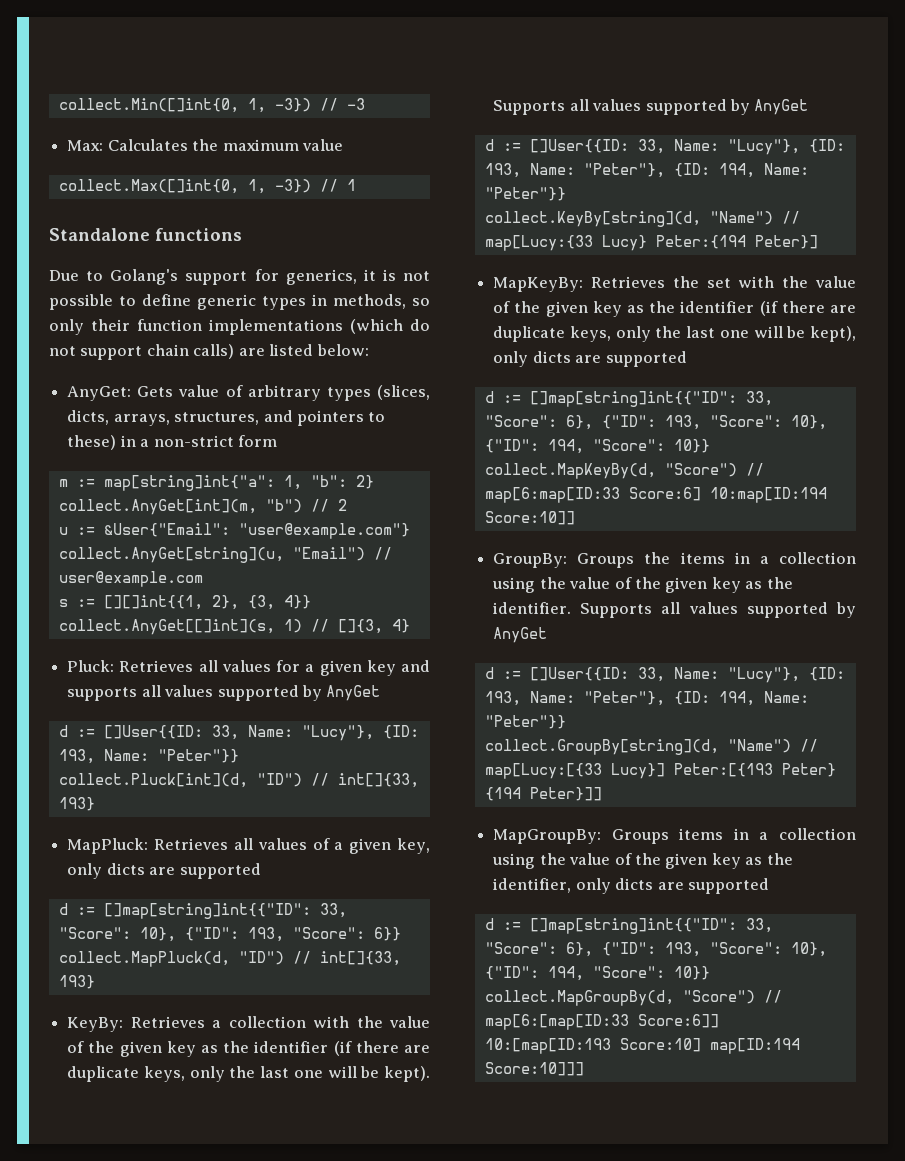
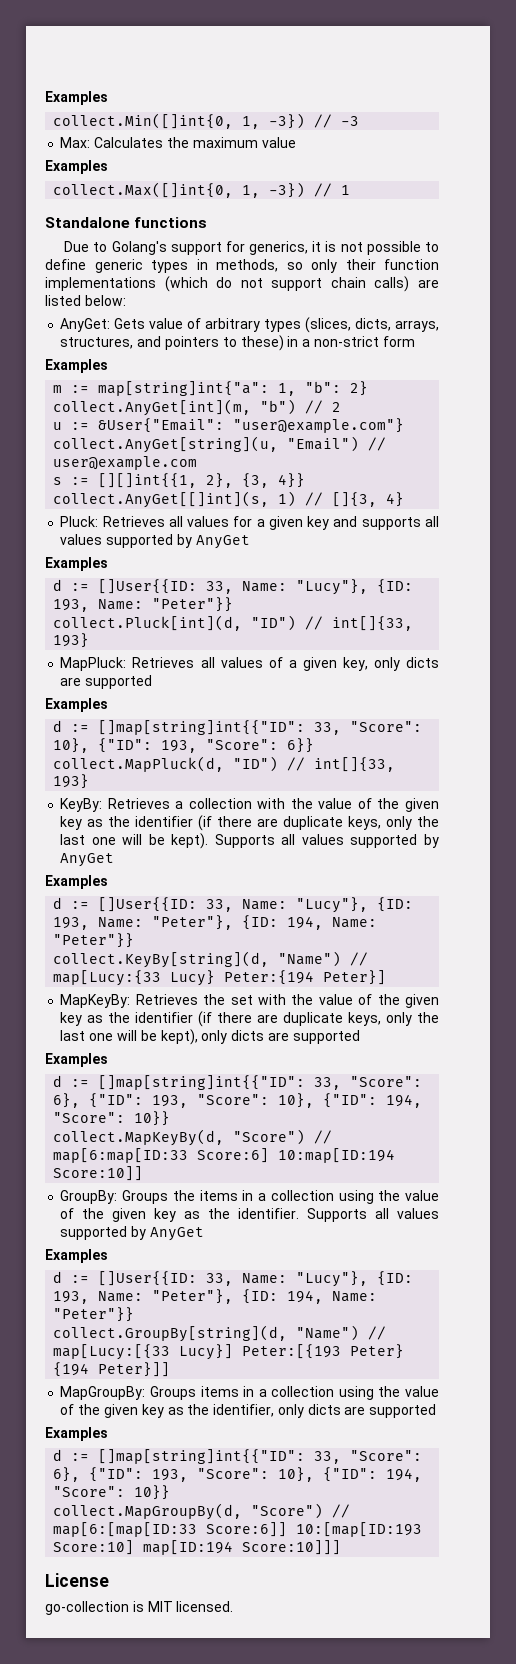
(58, 105) none -> [45,91,108,105] Examples //
(343, 145) none -> [45,160,108,174] // Examples
(277, 441) none -> [45,359,108,373] // Examples
(381, 693) none -> [45,557,108,571] // Examples
(261, 871) none -> [45,698,108,712] // Examples
(809, 107) none -> [45,875,108,889] // Examples
(687, 359) none -> [45,1053,108,1067] // Examples
(548, 635) none -> [45,1249,108,1263] // Examples
(769, 886) none -> [45,1427,108,1441] // Examples
(584, 1069) none -> [45,1573,109,1587] [45,1601,234,1615] // License // go-collection is MIT licensed.

